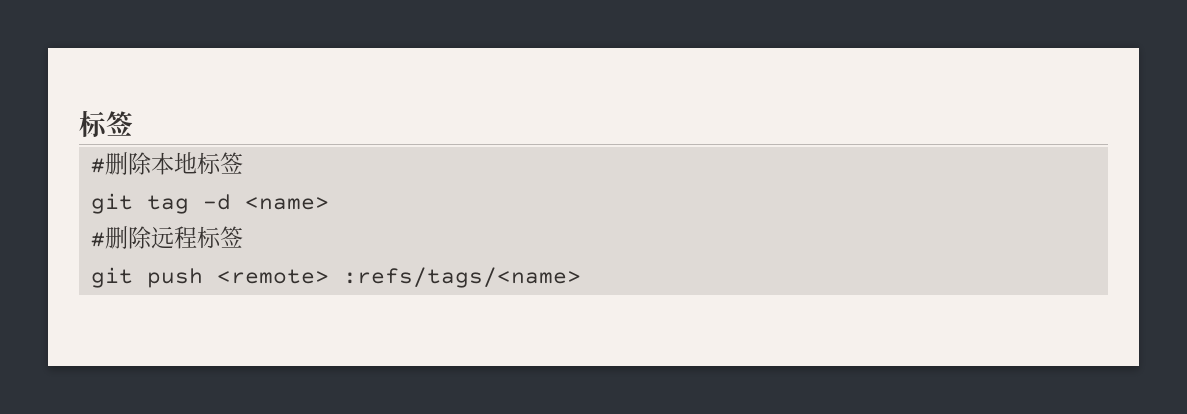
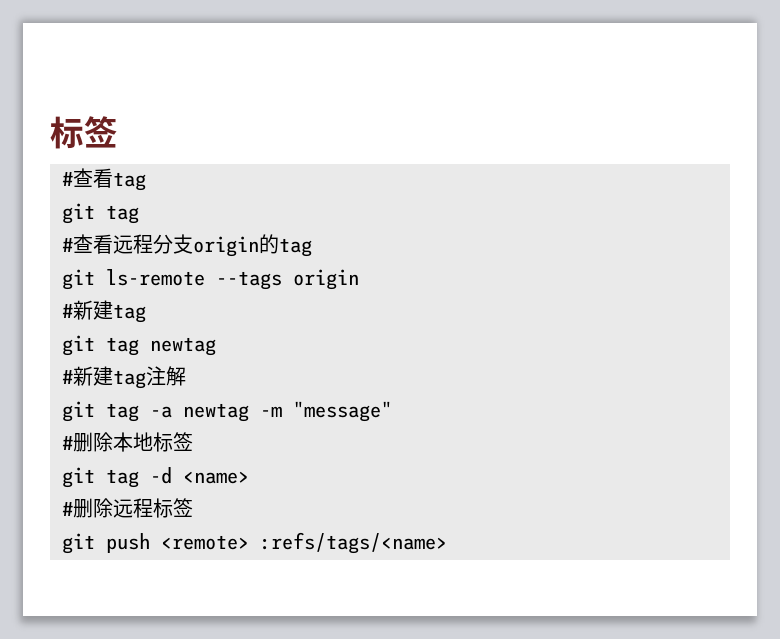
[79,110,133,138] 标签 -> [50,116,118,149] [62,168,147,191] [62,203,140,224] [62,234,313,257] [62,269,360,290] [62,300,147,323] [62,335,217,356] [62,366,187,389] [62,401,393,422] 标签 // #查看tag // git tag // #查看远程分支origin的tag // git ls-remote --tags origin // #新建tag // git tag newtag // #新建tag注解 // git tag -a newtag -m "message"

